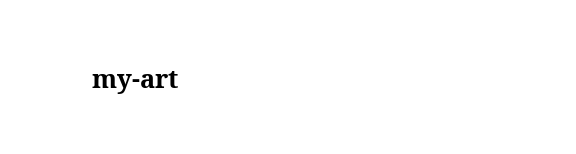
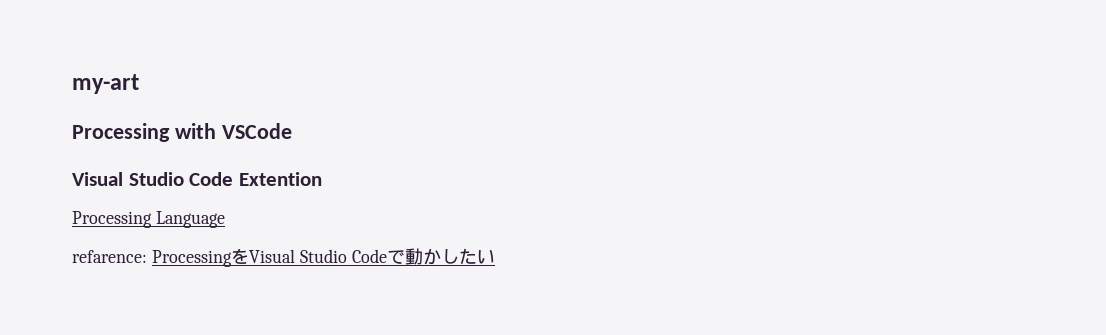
(178, 82) none -> [72,123,292,142] [72,172,322,186] [72,211,225,228] [72,248,495,267] // Processing with VSCode // Visual Studio Code Extention // Processing Language // refarence: ProcessingをVisual Studio Codeで動かしたい

